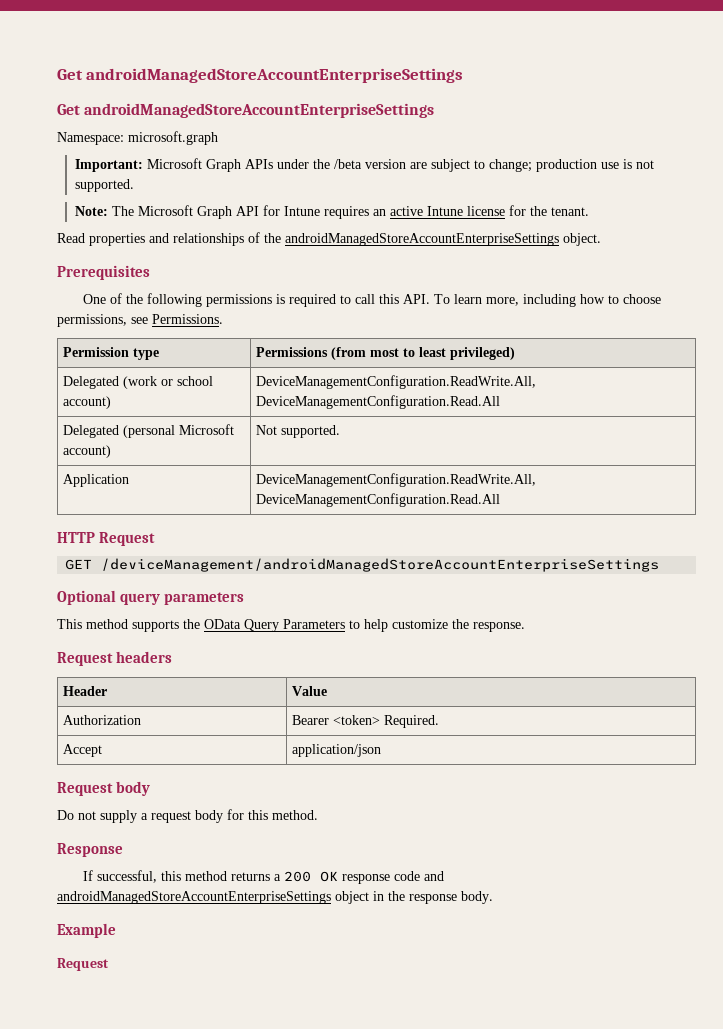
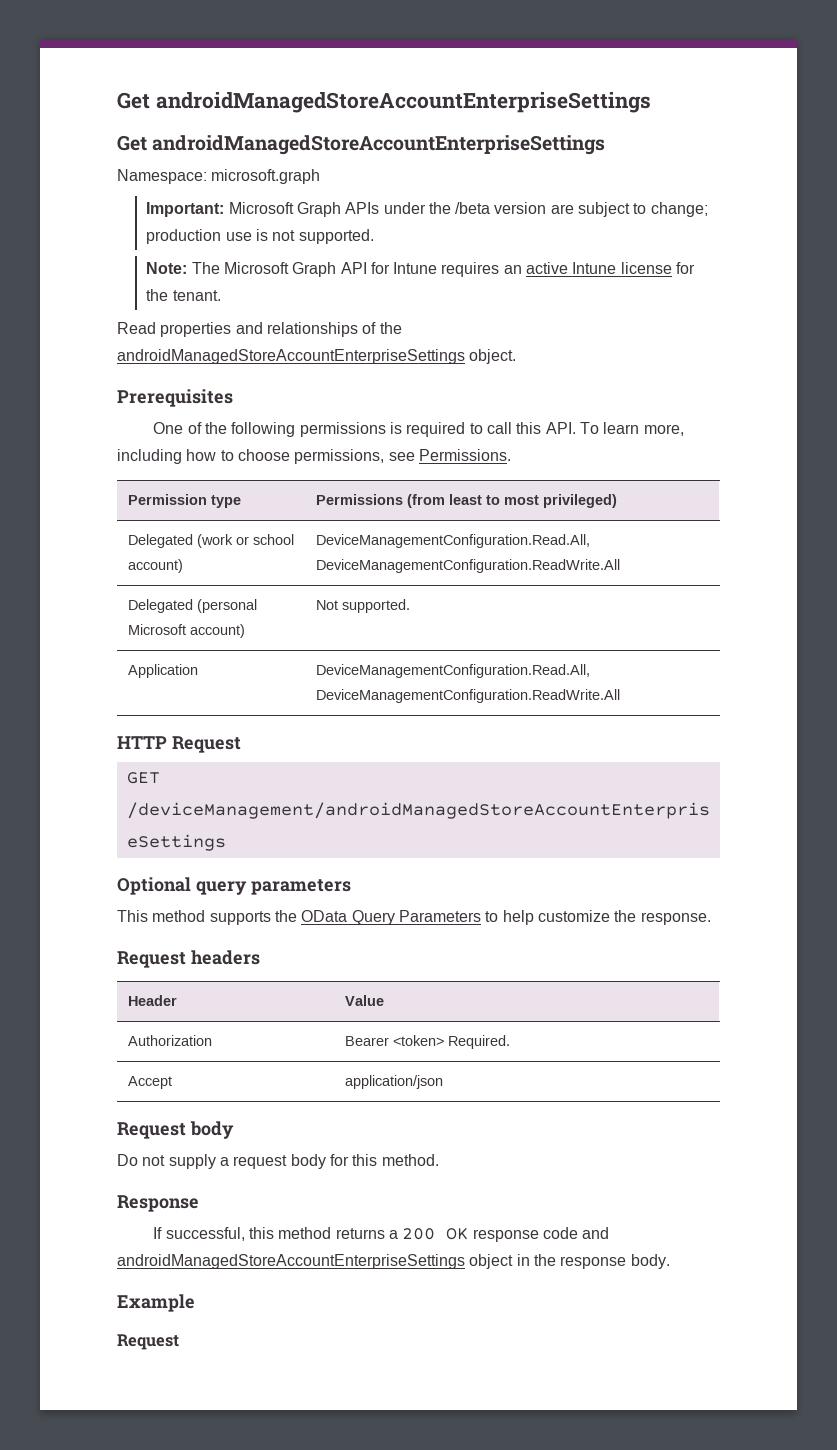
[370,347,447,357] most to least -> [449,494,540,505] least to most
[256,375,537,389] [256,395,501,409] DeviceManagementConfiguration.ReadWrite.All, DeviceManagementConfiguration.Read.All -> [316,534,591,548] [316,559,621,573] DeviceManagementConfiguration.Read.All, DeviceManagementConfiguration.ReadWrite.All
[256,473,537,487] [256,493,501,507] DeviceManagementConfiguration.ReadWrite.All, DeviceManagementConfiguration.Read.All -> [316,664,591,678] [316,689,621,703] DeviceManagementConfiguration.Read.All, DeviceManagementConfiguration.ReadWrite.All

